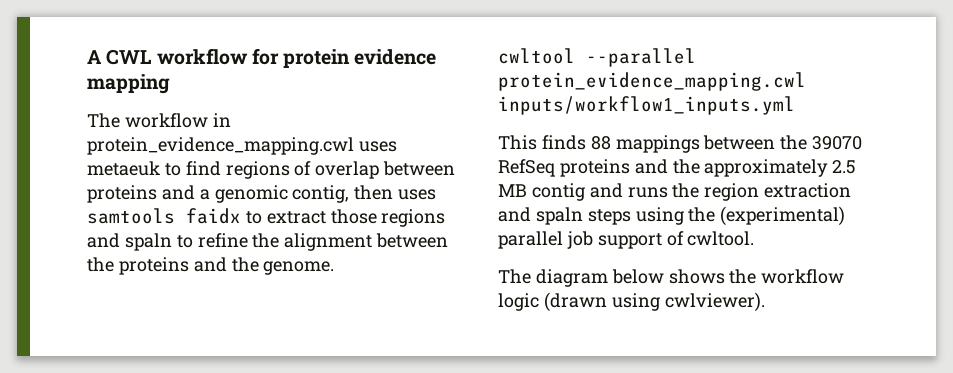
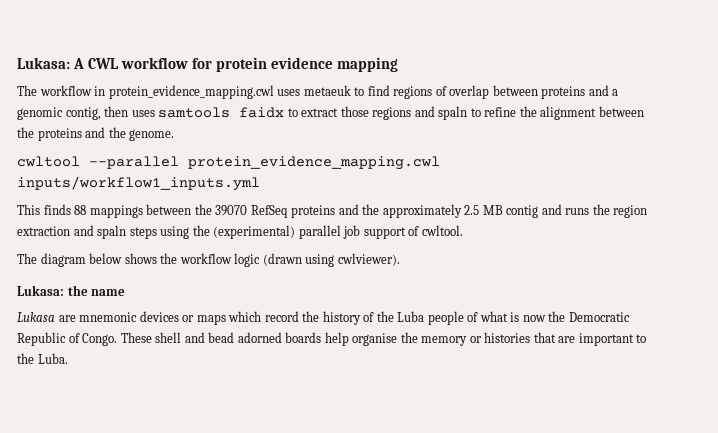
(87, 57) none -> [17,57,70,69] Lukasa:
(765, 302) none -> [17,285,126,296] [17,311,630,325] [17,332,647,346] [17,353,68,364] // Lukasa: the name // Lukasa are mnemonic devices or maps which record the history of the Luba people of what is now the Democratic Republic of Congo. These shell and bead adorned boards help organise the memory or histories that are important to the Luba.

